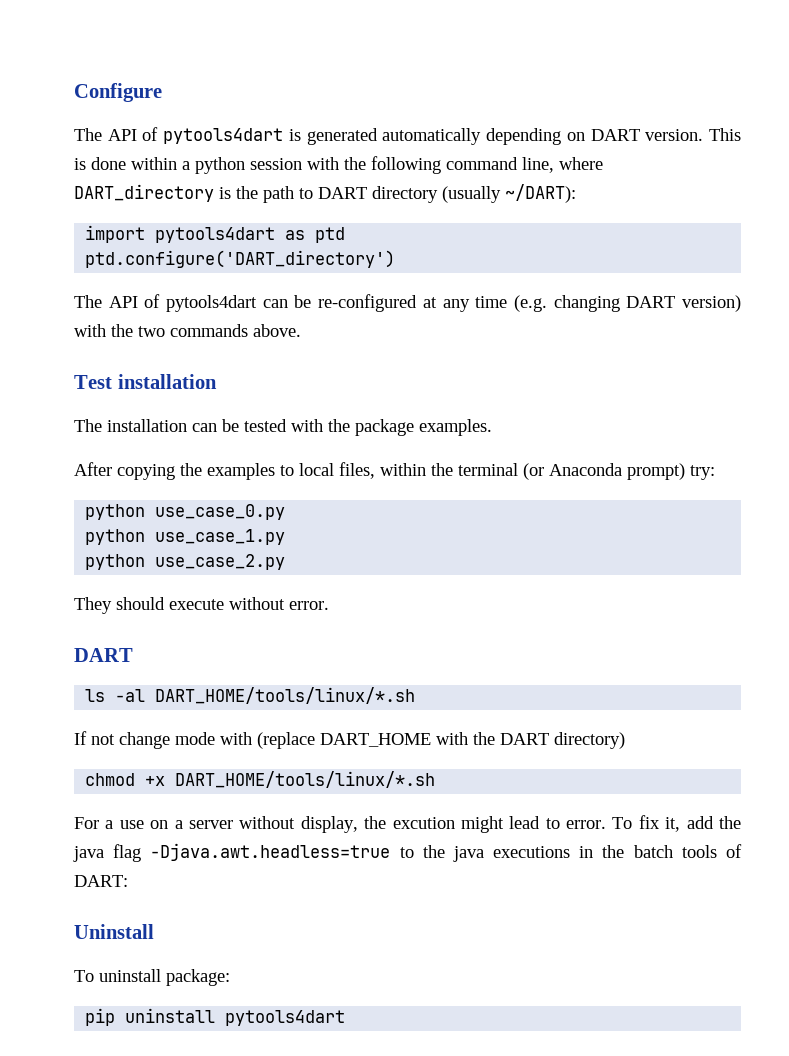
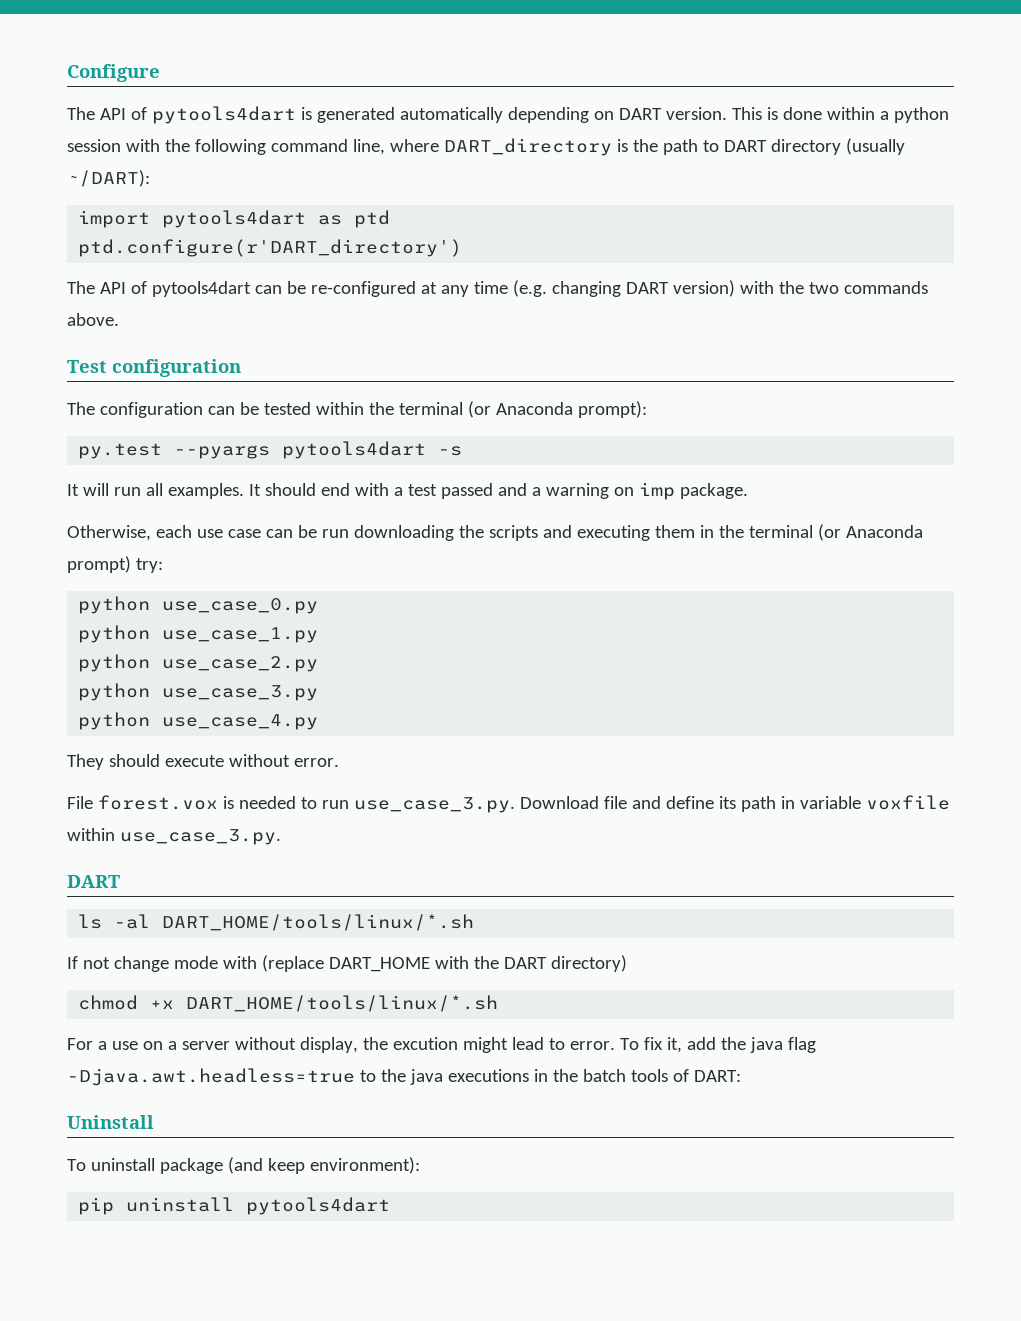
[85,250,396,268] ptd.configure('DART_directory') -> [78,239,463,257] ptd.configure(r'DART_directory')
[117,374,217,389] [74,419,187,432] installation // The installation -> [112,359,241,377] [67,402,203,418] configuration // The configuration
[291,419,492,436] [74,462,426,480] with the package examples. // After copying the examples to local files, within -> [315,401,647,418] [78,441,463,459] [67,482,748,500] [67,525,714,541] within the terminal (or Anaconda prompt): // py.test --pyargs pytools4dart -s // It will run all examples. It should end with a test passed and a warning on imp package. // Otherwise, each use case can be run downloading the scripts and executing them in
(286, 562) none -> [78,683,319,701] [78,712,319,730] // python use_case_3.py // python use_case_4.py
(329, 605) none -> [67,795,950,813] [67,828,281,845] // File forest.vox is needed to run use_case_3.py. Download file and define its path in variable voxfile within use_case_3.py.
[166,969,230,986] package: -> [159,1157,420,1174] package (and keep environment):

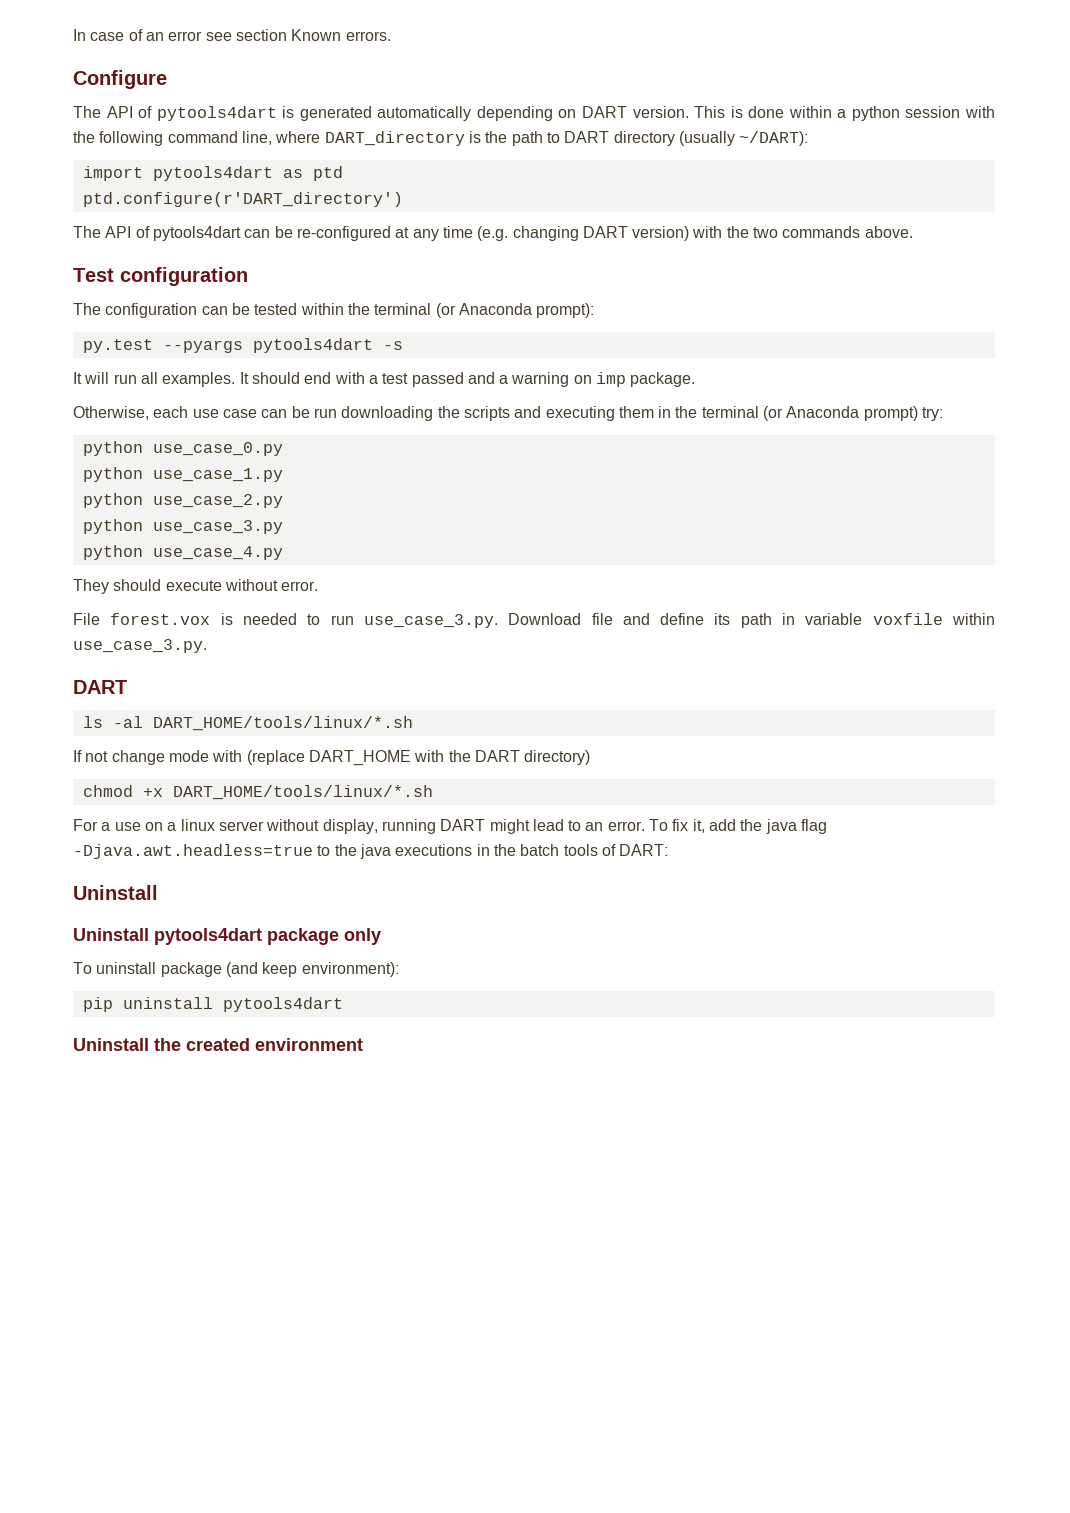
(67, 73) none -> [73,29,391,41] In case of an error see section Known errors. //
(177, 1045) none -> [180,819,215,831] linux
[362,1037,458,1050] the excution -> [381,819,486,834] running DART
(565, 1044) none -> [585,822,604,831] an
(154, 1122) none -> [73,928,381,945] // Uninstall pytools4dart package only
(391, 1206) none -> [73,1038,363,1051] // Uninstall the created environment

